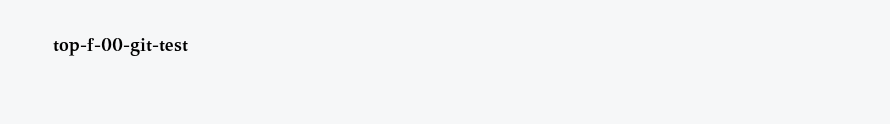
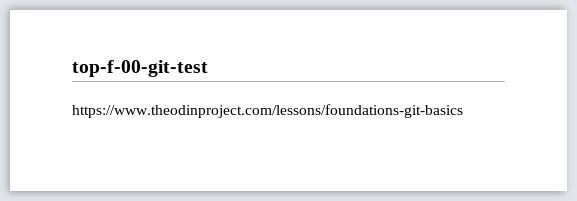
(188, 47) none -> [72,104,463,118] // https://www.theodinproject.com/lessons/foundations-git-basics

